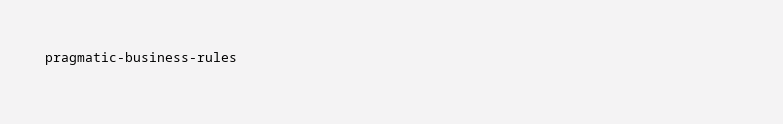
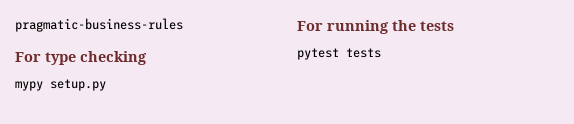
(237, 58) none -> [15,51,147,65] [15,79,106,91] [297,20,454,34] [297,48,381,60] // For type checking // mypy setup.py // For running the tests // pytest tests

